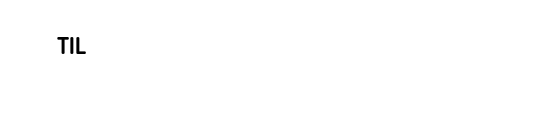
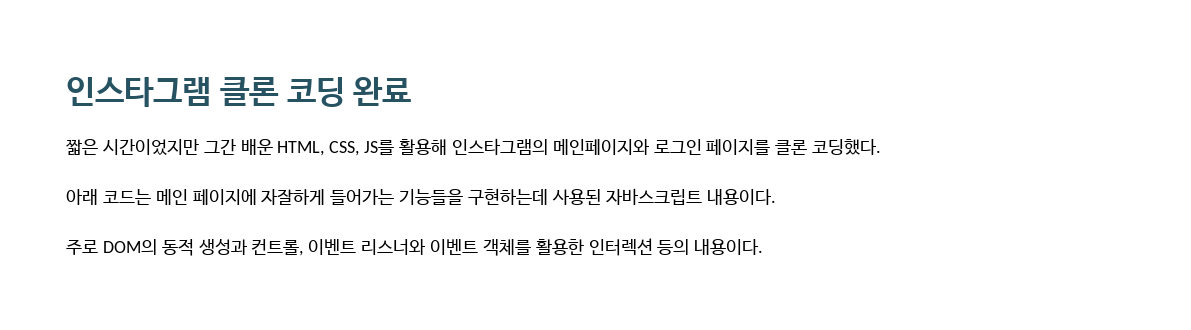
[57,37,86,54] TIL -> [66,77,412,107] [66,138,882,156] [66,188,776,205] [66,238,764,256] 인스타그램 클론 코딩 완료 // 짧은 시간이었지만 그간 배운 HTML, CSS, JS를 활용해 인스타그램의 메인페이지와 로그인 페이지를 클론 코딩했다. // 아래 코드는 메인 페이지에 자잘하게 들어가는 기능들을 구현하는데 사용된 자바스크립트 내용이다. // 주로 DOM의 동적 생성과 컨트롤, 이벤트 리스너와 이벤트 객체를 활용한 인터렉션 등의 내용이다.

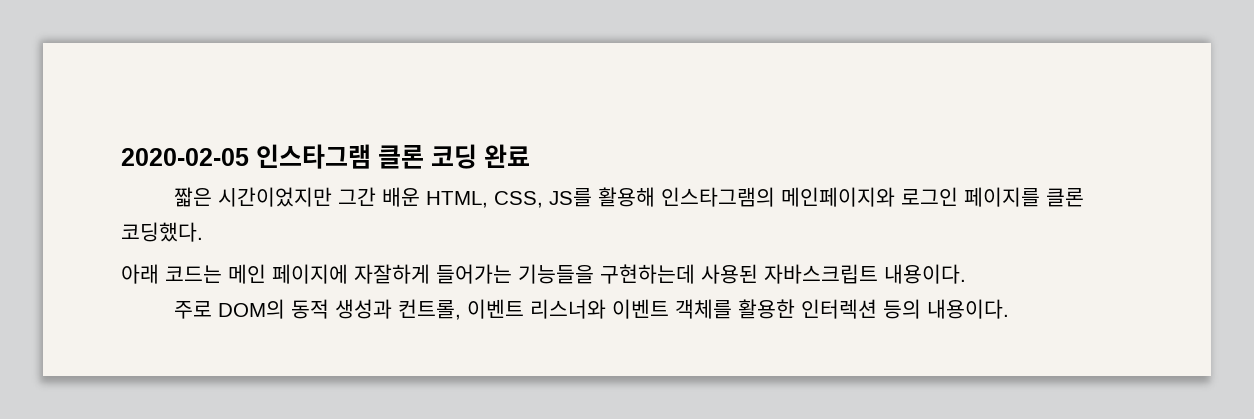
(66, 92) none -> [121,148,249,166] 2020-02-05

